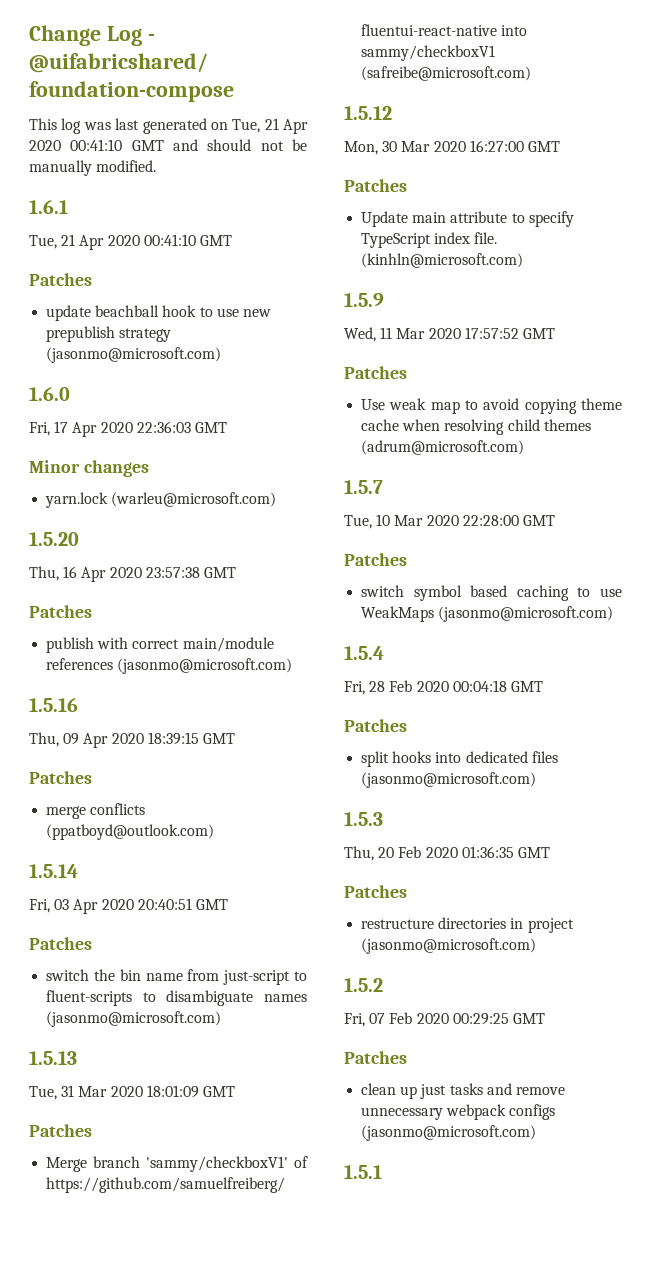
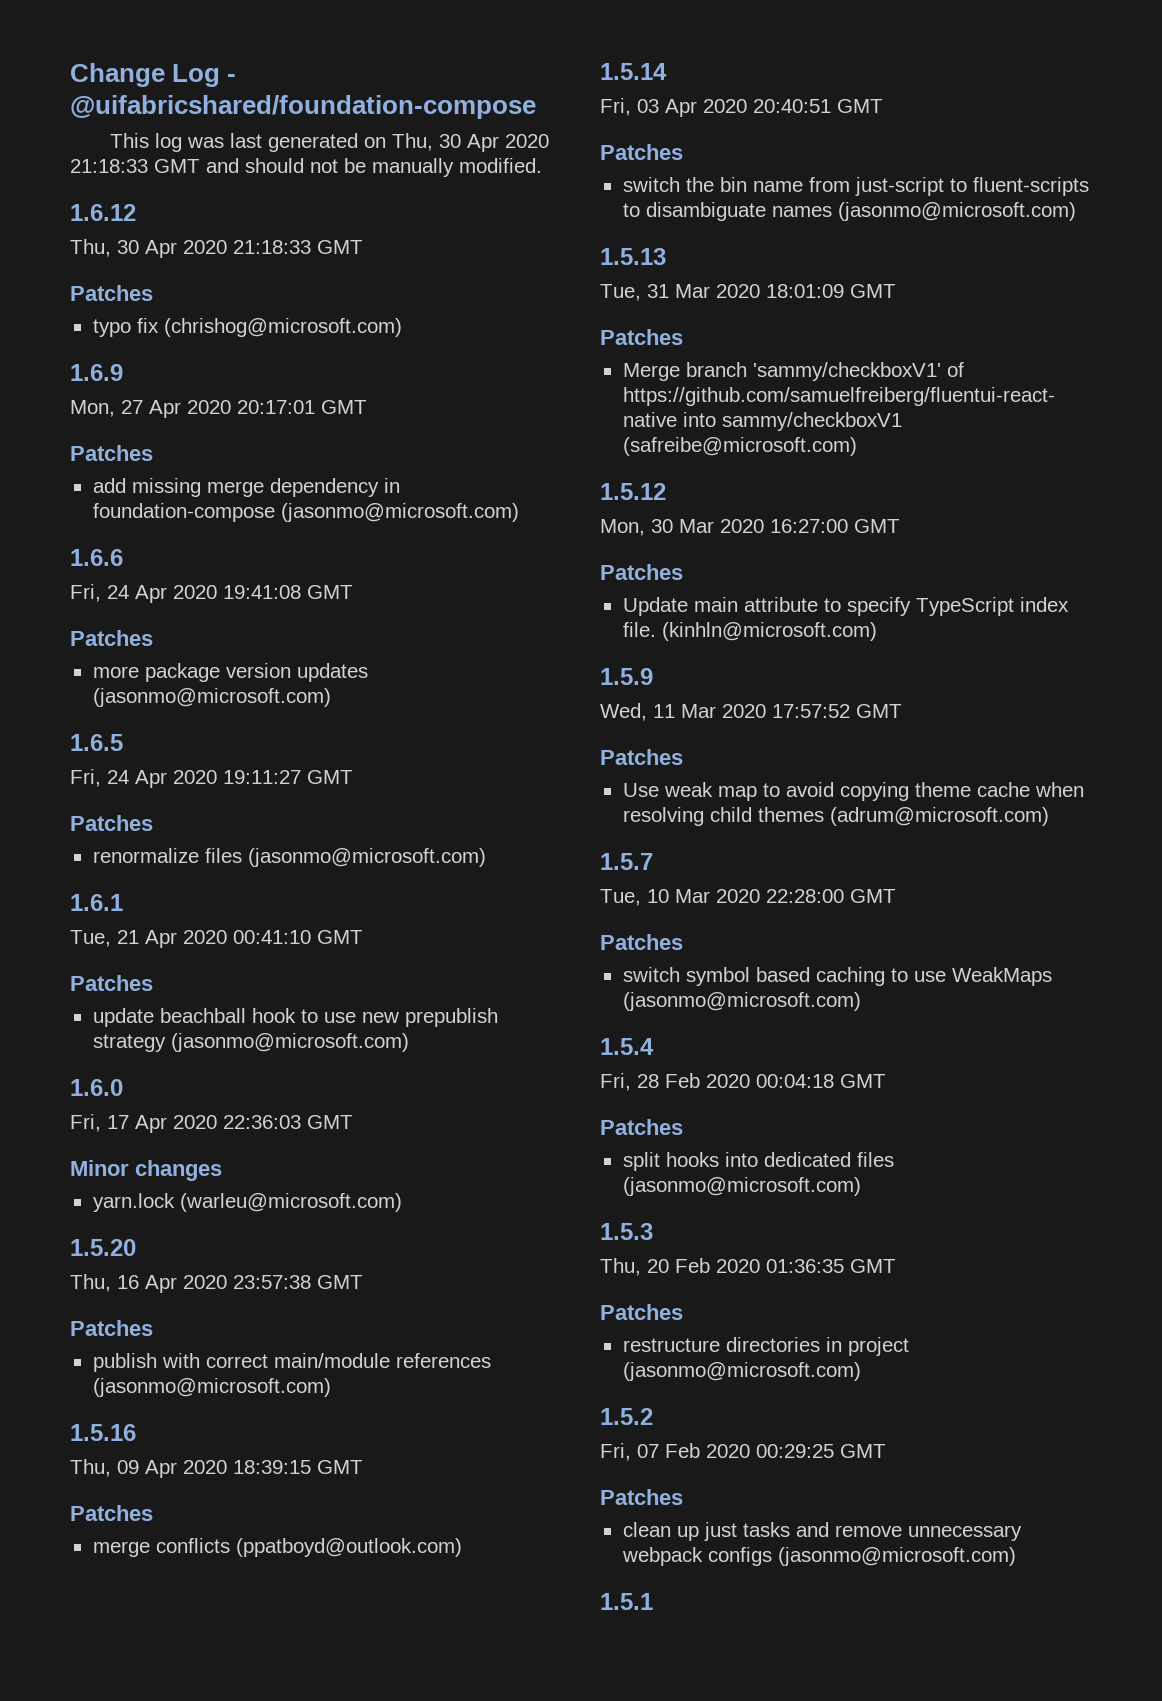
[232,118,308,134] [29,139,123,151] Tue, 21 Apr 2020 00:41:10 -> [392,133,550,152] [70,159,148,173] Thu, 30 Apr 2020 21:18:33
(157, 166) none -> [70,204,136,221] [70,239,363,258] [70,285,153,301] [92,318,402,337] [70,364,123,381] [70,400,367,418] [70,445,153,461] [92,478,400,497] [92,503,519,522] [70,549,123,566] [70,584,353,603] [70,630,153,646] [92,663,368,682] [92,688,331,707] [70,734,123,751] [70,769,353,788] [70,815,153,831] [92,848,486,867] // 1.6.12 // Thu, 30 Apr 2020 21:18:33 GMT // Patches // typo fix (chrishog@microsoft.com) // 1.6.9 // Mon, 27 Apr 2020 20:17:01 GMT // Patches // add missing merge dependency in foundation-compose (jasonmo@microsoft.com) // 1.6.6 // Fri, 24 Apr 2020 19:41:08 GMT // Patches // more package version updates (jasonmo@microsoft.com) // 1.6.5 // Fri, 24 Apr 2020 19:11:27 GMT // Patches // renormalize files (jasonmo@microsoft.com)

